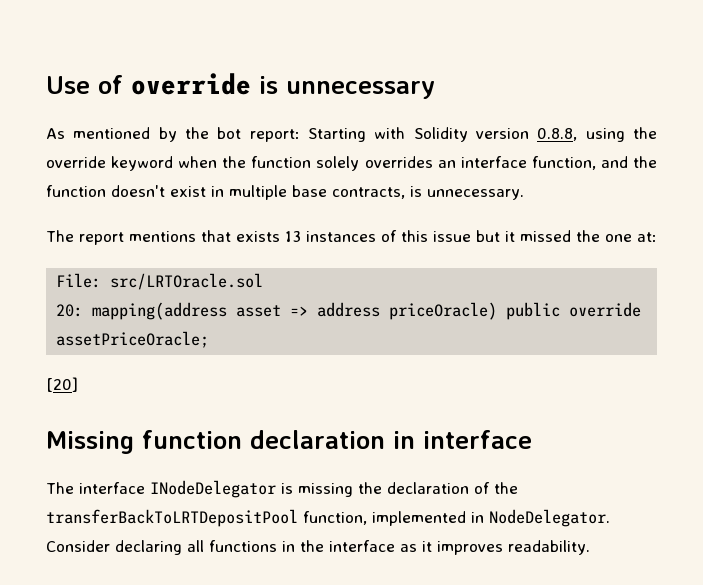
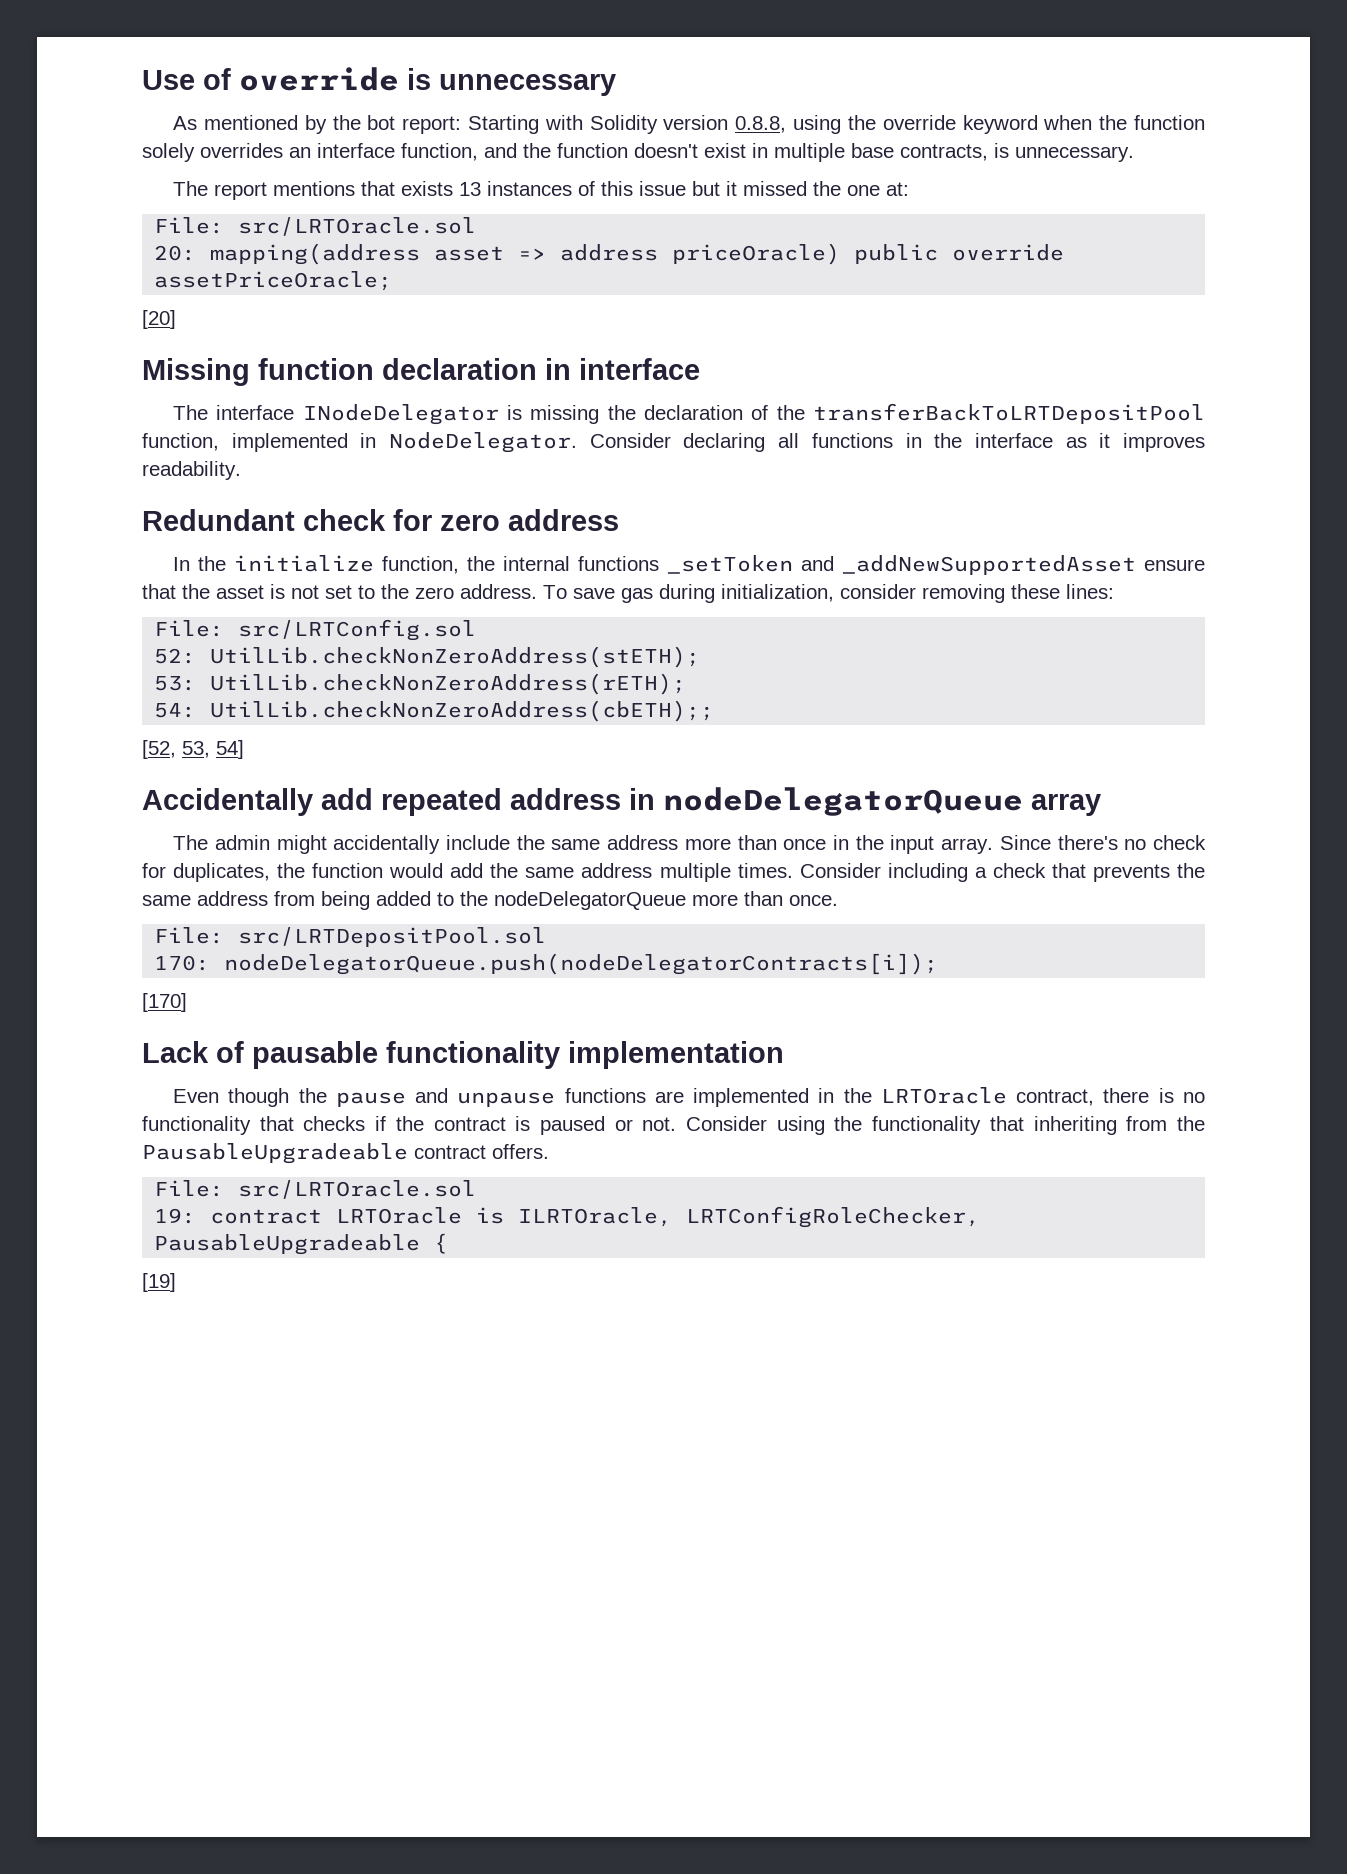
(590, 547) none -> [142,509,619,531] [173,555,1205,575] [142,584,1114,603] [154,619,477,641] [154,646,701,668] [154,673,687,695] [154,700,715,722] [142,740,244,759] [142,787,1101,816] [173,835,1207,854] [142,863,1205,882] [142,891,838,910] [154,927,547,947] [154,953,939,975] [142,993,187,1012] [142,1041,784,1069] [173,1087,1205,1107] [142,1116,1206,1135] [142,1143,549,1164] [154,1180,477,1199] [154,1206,981,1228] [154,1233,449,1255] [142,1273,176,1292] // Redundant check for zero address // In the initialize function, the internal functions _setToken and _addNewSupportedAsset ensure that the asset is not set to the zero address. To save gas during initialization, consider removing these lines: // File: src/LRTConfig.sol // 52: UtilLib.checkNonZeroAddress(stETH); // 53: UtilLib.checkNonZeroAddress(rETH); // 54: UtilLib.checkNonZeroAddress(cbETH);; // [52, 53, 54] // Accidentally add repeated address in nodeDelegatorQueue array // The admin might accidentally include the same address more than once in the input array. Since there's no check for duplicates, the function would add the same address multiple times. Consider including a check that prevents the same address from being added to the nodeDelegatorQueue more than once. // File: src/LRTDepositPool.sol // 170: nodeDelegatorQueue.push(nodeDelegatorContracts[i]); // [170] // Lack of pausable functionality implementation // Even though the pause and unpause functions are implemented in the LRTOracle contract, there is no functionality that checks if the contract is paused or not. Consider using the functionality that inheriting from the PausableUpgradeable contract offers. // File: src/LRTOracle.sol // 19: contract LRTOracle is ILRTOracle, LRTConfigRoleChecker, PausableUpgradeable { // [19]

